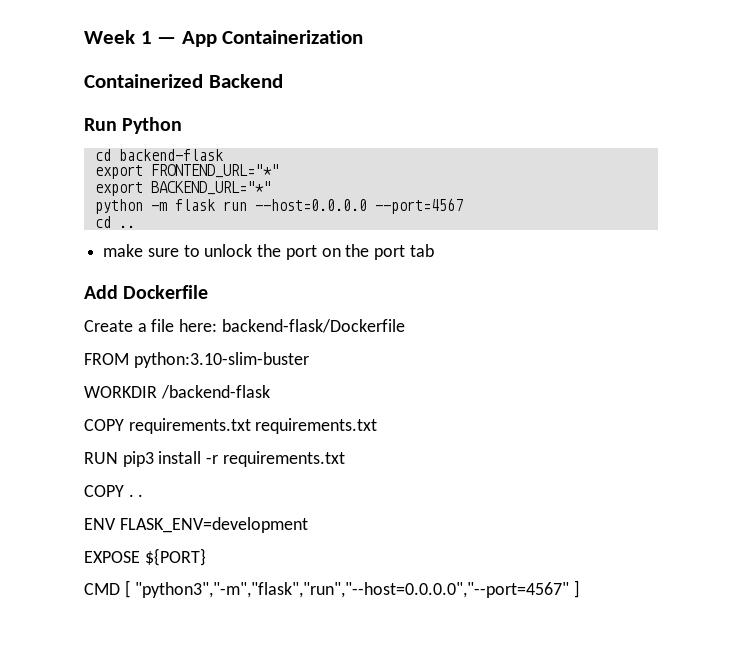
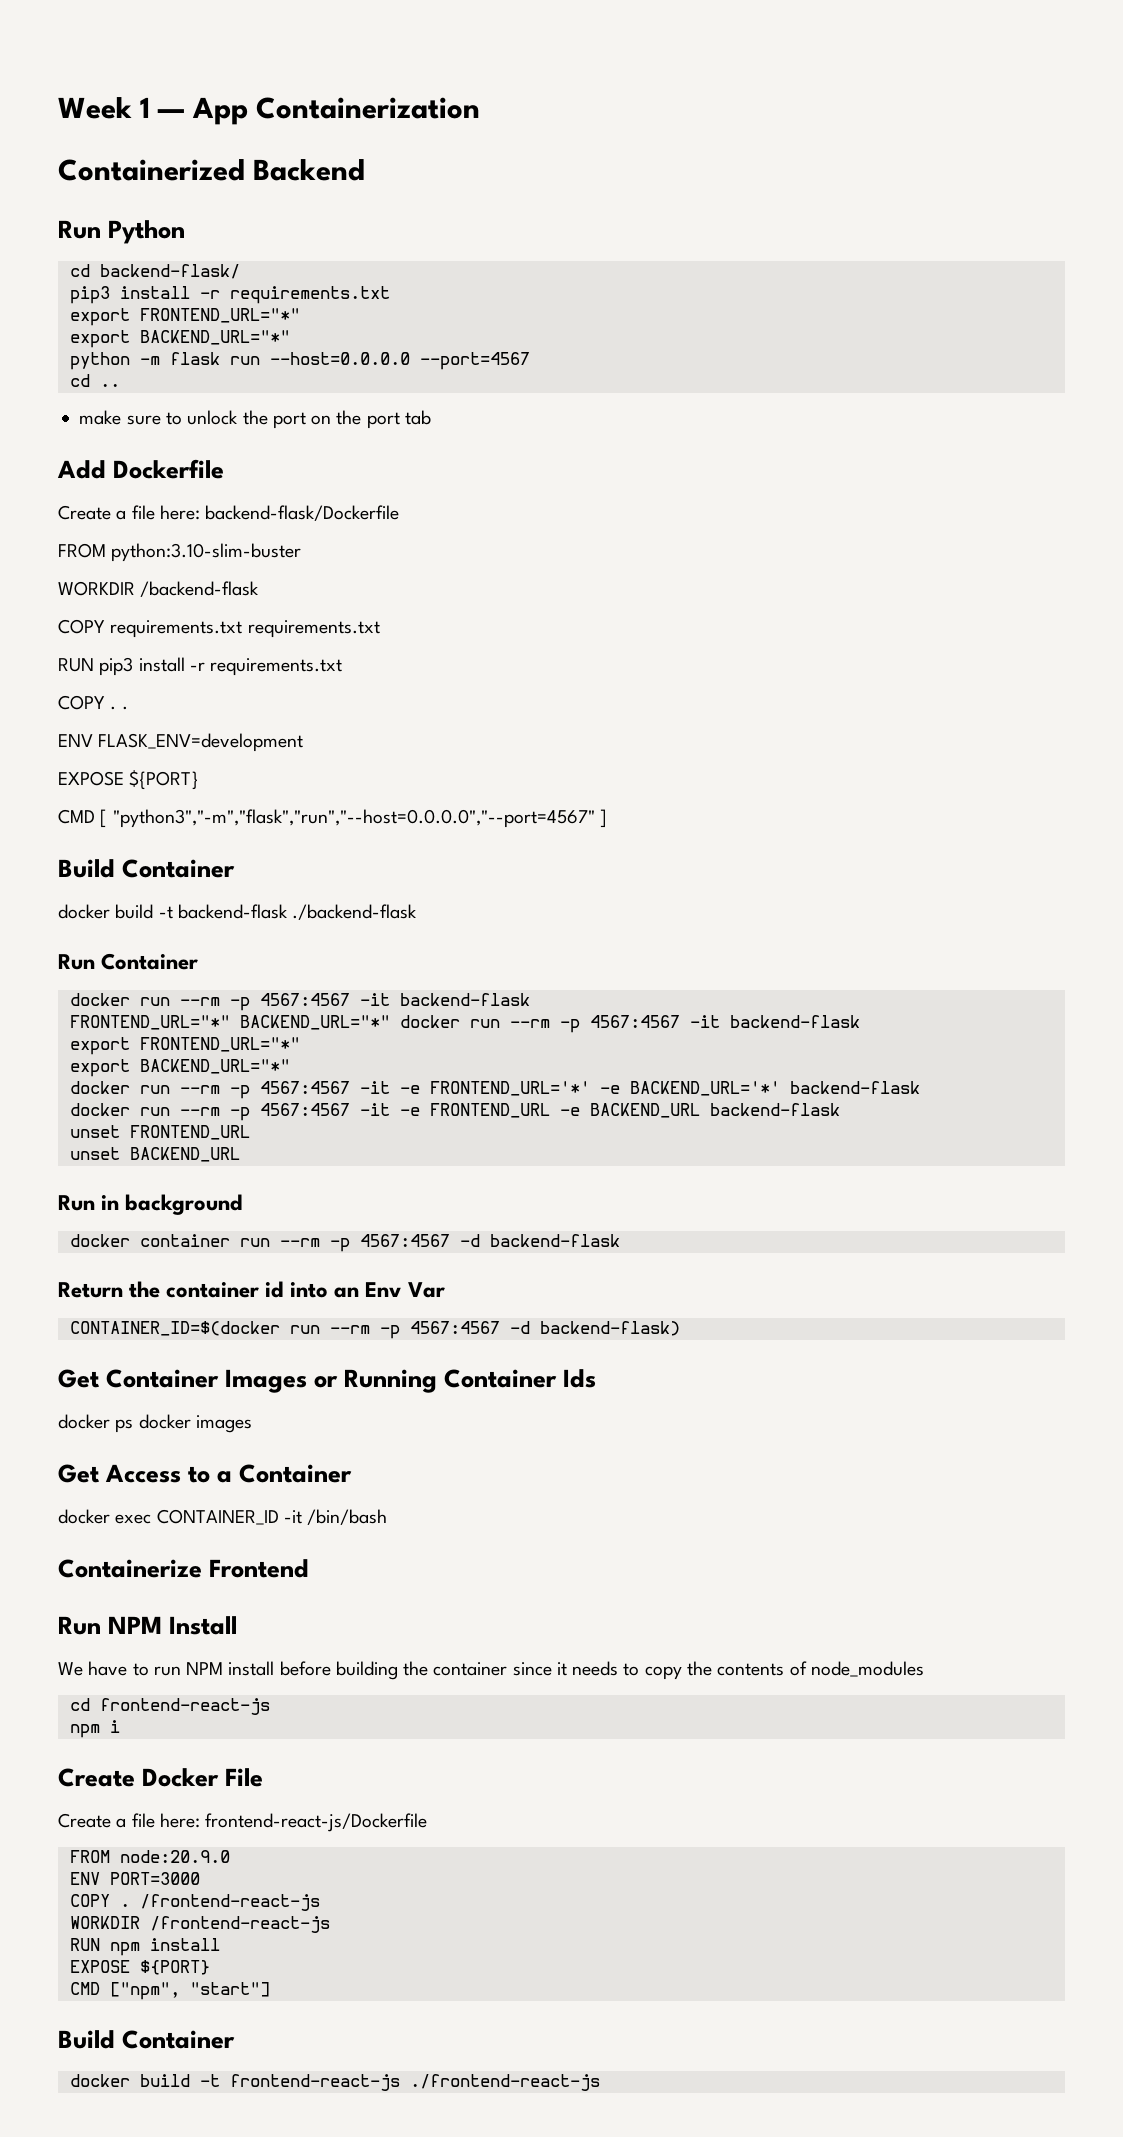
[118,149,223,161] backend-flask -> [99,264,240,279] [69,286,390,304] backend-flask/ // pip3 install -r requirements.txt
(581, 589) none -> [58,859,236,878] [58,904,418,920] [58,953,199,970] [69,993,530,1011] [69,1015,860,1033] [69,1037,300,1055] [69,1059,290,1077] [69,1081,920,1099] [69,1103,840,1121] [69,1125,250,1140] [69,1147,240,1162] [58,1194,244,1215] [69,1234,620,1252] [58,1281,445,1298] [69,1321,680,1339] [58,1369,597,1393] [58,1414,252,1433] [58,1464,353,1483] [58,1509,388,1525] [58,1559,310,1578] [58,1616,238,1635] [58,1661,924,1680] [69,1698,270,1715] [69,1720,120,1738] [58,1768,264,1787] [58,1813,428,1832] [69,1850,230,1863] [69,1872,200,1885] [69,1894,320,1911] [69,1916,330,1933] [69,1938,220,1956] [69,1960,210,1975] [69,1982,270,2000] [58,2030,236,2049] [69,2074,600,2091] // Build Container // docker build -t backend-flask ./backend-flask // Run Container // docker run --rm -p 4567:4567 -it backend-flask // FRONTEND_URL="*" BACKEND_URL="*" docker run --rm -p 4567:4567 -it backend-flask // export FRONTEND_URL="*" // export BACKEND_URL="*" // docker run --rm -p 4567:4567 -it -e FRONTEND_URL='*' -e BACKEND_URL='*' backend-flask // docker run --rm -p 4567:4567 -it -e FRONTEND_URL -e BACKEND_URL backend-flask // unset FRONTEND_URL // unset BACKEND_URL // Run in background // docker container run --rm -p 4567:4567 -d backend-flask // Return the container id into an Env Var // CONTAINER_ID=$(docker run --rm -p 4567:4567 -d backend-flask) // Get Container Images or Running Container Ids // docker ps docker images // Get Access to a Container // docker exec CONTAINER_ID -it /bin/bash // Containerize Frontend // Run NPM Install // We have to run NPM install before building the container since it needs to copy the contents of node_modules // cd frontend-react-js // npm i // Create Docker File // Create a file here: frontend-react-js/Dockerfile // FROM node:20.9.0 // ENV PORT=3000 // COPY . /frontend-react-js // WORKDIR /frontend-react-js // RUN npm install // EXPOSE ${PORT} // CMD ["npm", "start"] // Build Container // docker build -t frontend-react-js ./frontend-react-js

